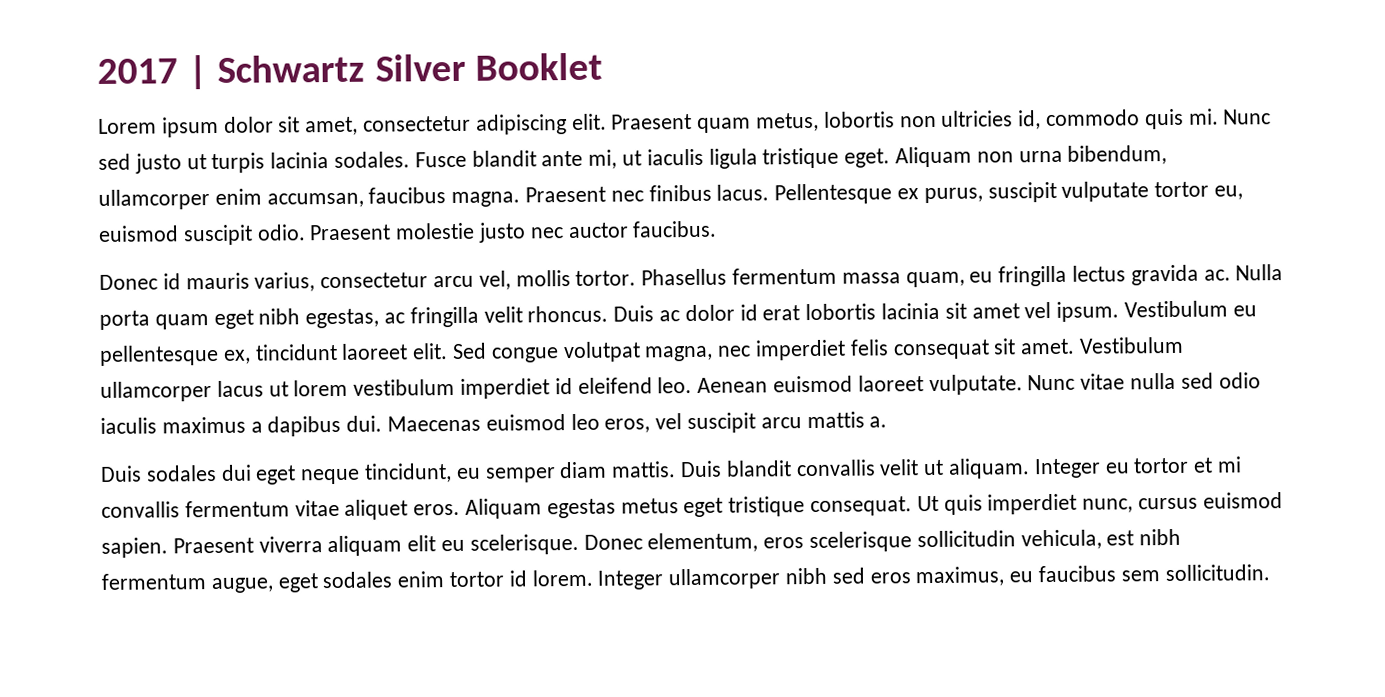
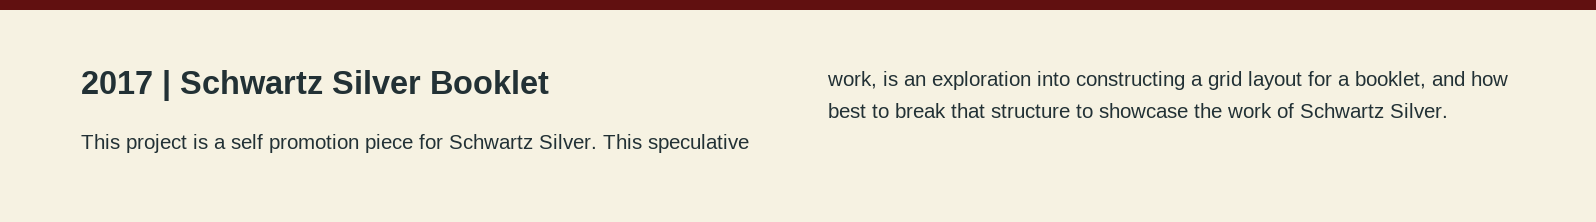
[98,108,1272,138] [98,145,1168,174] [98,181,1244,210] [98,220,718,246] [99,264,1284,292] [99,300,1257,330] [99,336,1185,366] [100,372,1261,402] [100,411,888,437] [100,456,1243,485] [101,492,1283,520] [101,528,1182,558] [101,564,1270,594] Lorem ipsum dolor sit amet, consectetur adipiscing elit. Praesent quam metus, lobortis non ultricies id, commodo quis mi. Nunc sed justo ut turpis lacinia sodales. Fusce blandit ante mi, ut iaculis ligula tristique eget. Aliquam non urna bibendum, ullamcorper enim accumsan, faucibus magna. Praesent nec finibus lacus. Pellentesque ex purus, suscipit vulputate tortor eu, euismod suscipit odio. Praesent molestie justo nec auctor faucibus. // Donec id mauris varius, consectetur arcu vel, mollis tortor. Phasellus fermentum massa quam, eu fringilla lectus gravida ac. Nulla porta quam eget nibh egestas, ac fringilla velit rhoncus. Duis ac dolor id erat lobortis lacinia sit amet vel ipsum. Vestibulum eu pellentesque ex, tincidunt laoreet elit. Sed congue volutpat magna, nec imperdiet felis consequat sit amet. Vestibulum ullamcorper lacus ut lorem vestibulum imperdiet id eleifend leo. Aenean euismod laoreet vulputate. Nunc vitae nulla sed odio iaculis maximus a dapibus dui. Maecenas euismod leo eros, vel suscipit arcu mattis a. // Duis sodales dui eget neque tincidunt, eu semper diam mattis. Duis blandit convallis velit ut aliquam. Integer eu tortor et mi convallis fermentum vitae aliquet eros. Aliquam egestas metus eget tristique consequat. Ut quis imperdiet nunc, cursus euismod sapien. Praesent viverra aliquam elit eu scelerisque. Donec elementum, eros scelerisque sollicitudin vehicula, est nibh fermentum augue, eget sodales enim tortor id lorem. Integer ullamcorper nibh sed eros maximus, eu faucibus sem sollicitudin. -> [81,134,749,153] [827,71,1508,90] [828,103,1448,118] This project is a self promotion piece for Schwartz Silver. This speculative work, is an exploration into constructing a grid layout for a booklet, and how best to break that structure to showcase the work of Schwartz Silver.

